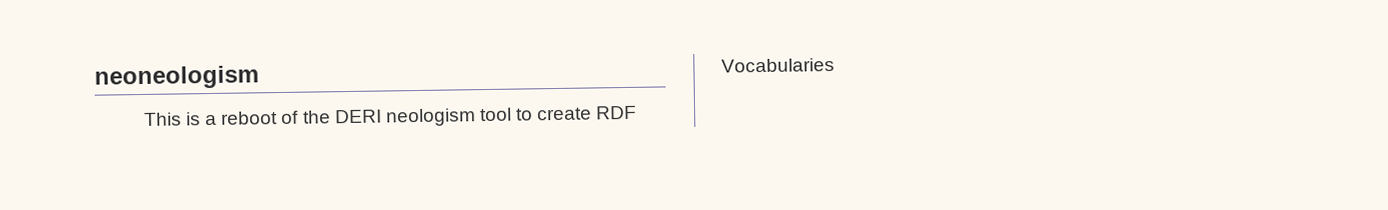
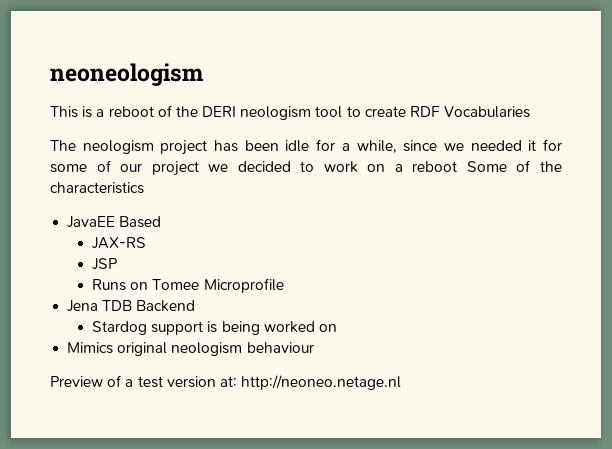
(835, 65) none -> [50,139,562,155] [50,160,562,176] [50,182,144,194] [67,216,162,228] [91,237,146,249] [91,258,117,270] [91,278,284,293] [67,300,196,312] [91,321,337,335] [67,342,314,356] [50,375,402,390] // The neologism project has been idle for a while, since we needed it for some of our project we decided to work on a reboot Some of the characteristics // JavaEE Based // JAX-RS // JSP // Runs on Tomee Microprofile // Jena TDB Backend // Stardog support is being worked on // Mimics original neologism behaviour // Preview of a test version at: http://neoneo.netage.nl

